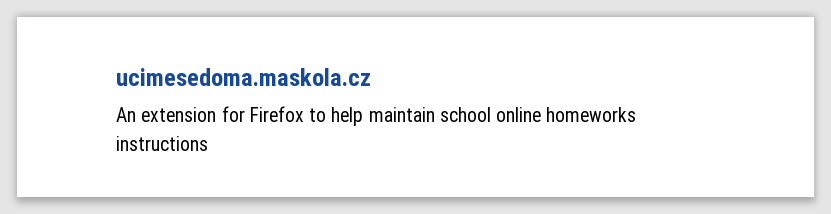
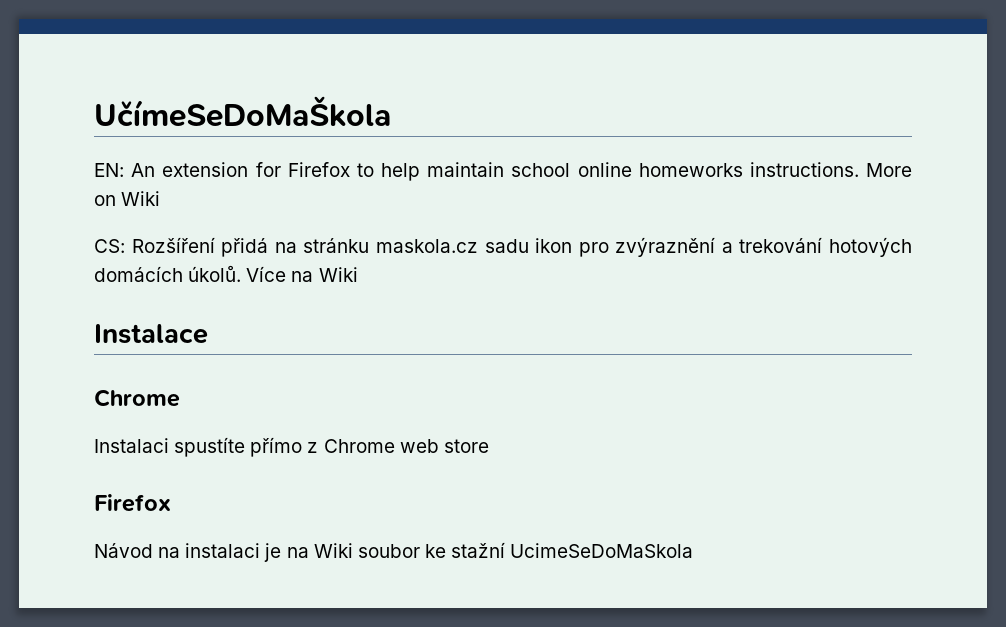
[116,68,371,86] ucimesedoma.maskola.cz // -> [94,96,391,127] [94,163,124,177] UčímeSeDoMaŠkola // EN:
[116,136,208,151] instructions -> [749,162,912,177] [94,191,161,206] [94,237,913,257] [94,265,358,282] [94,324,208,344] [94,389,180,407] [94,437,489,457] [94,494,171,512] [94,542,694,562] instructions. More on Wiki // CS: Rozšíření přidá na stránku maskola.cz sadu ikon pro zvýraznění a trekování hotových domácích úkolů. Více na Wiki // Instalace // Chrome // Instalaci spustíte přímo z Chrome web store // Firefox // Návod na instalaci je na Wiki soubor ke stažní UcimeSeDoMaSkola

